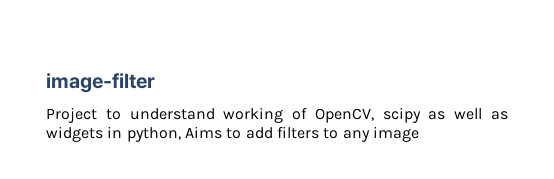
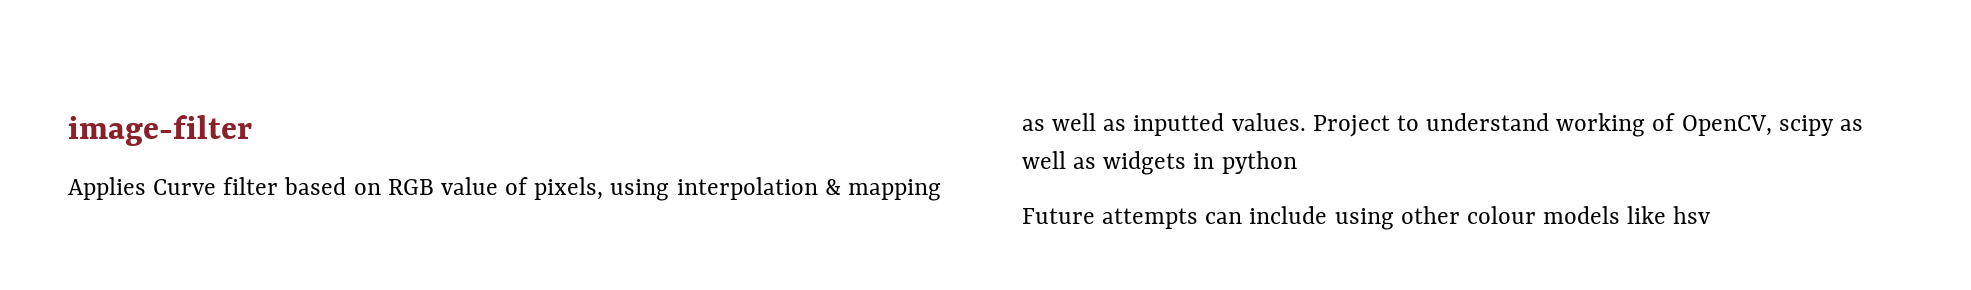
(155, 83) none -> [68,177,941,201] [1022,113,1306,136] Applies Curve filter based on RGB value of pixels, using interpolation & mapping as well as inputted values.
[126,126,419,142] python, Aims to add filters to any image -> [1221,151,1297,174] [1022,206,1711,230] python // Future attempts can include using other colour models like hsv

